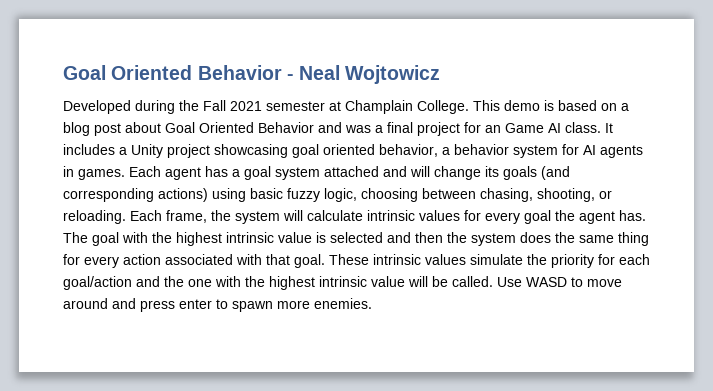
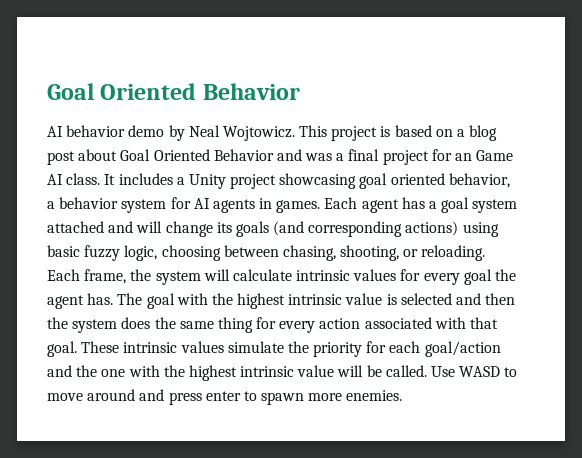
[63,65,441,84] [63,100,540,114] Goal Oriented Behavior - Neal Wojtowicz // Developed during the Fall 2021 semester at Champlain College. This demo -> [47,83,300,100] [47,125,378,141] Goal Oriented Behavior // AI behavior demo by Neal Wojtowicz. This project

